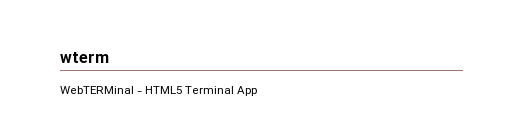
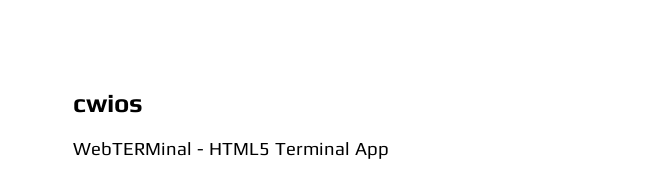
[60,52,109,63] wterm -> [73,94,143,113] cwios

